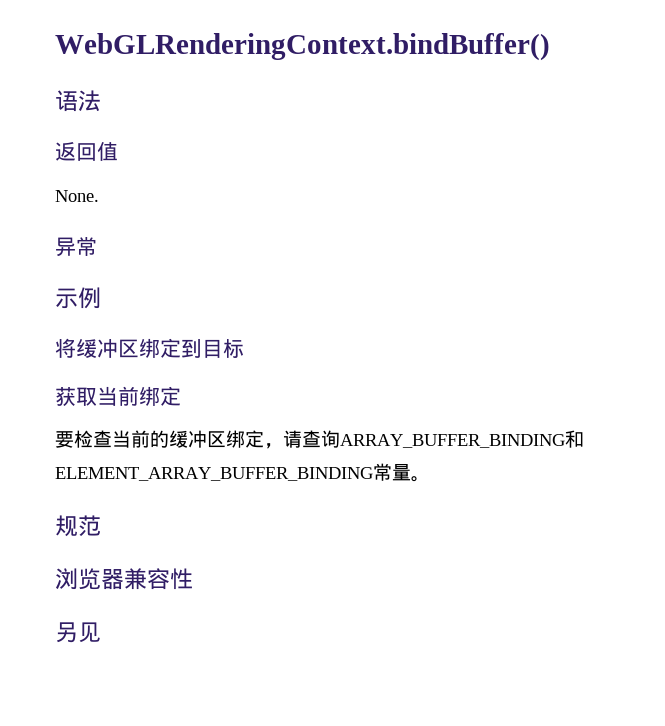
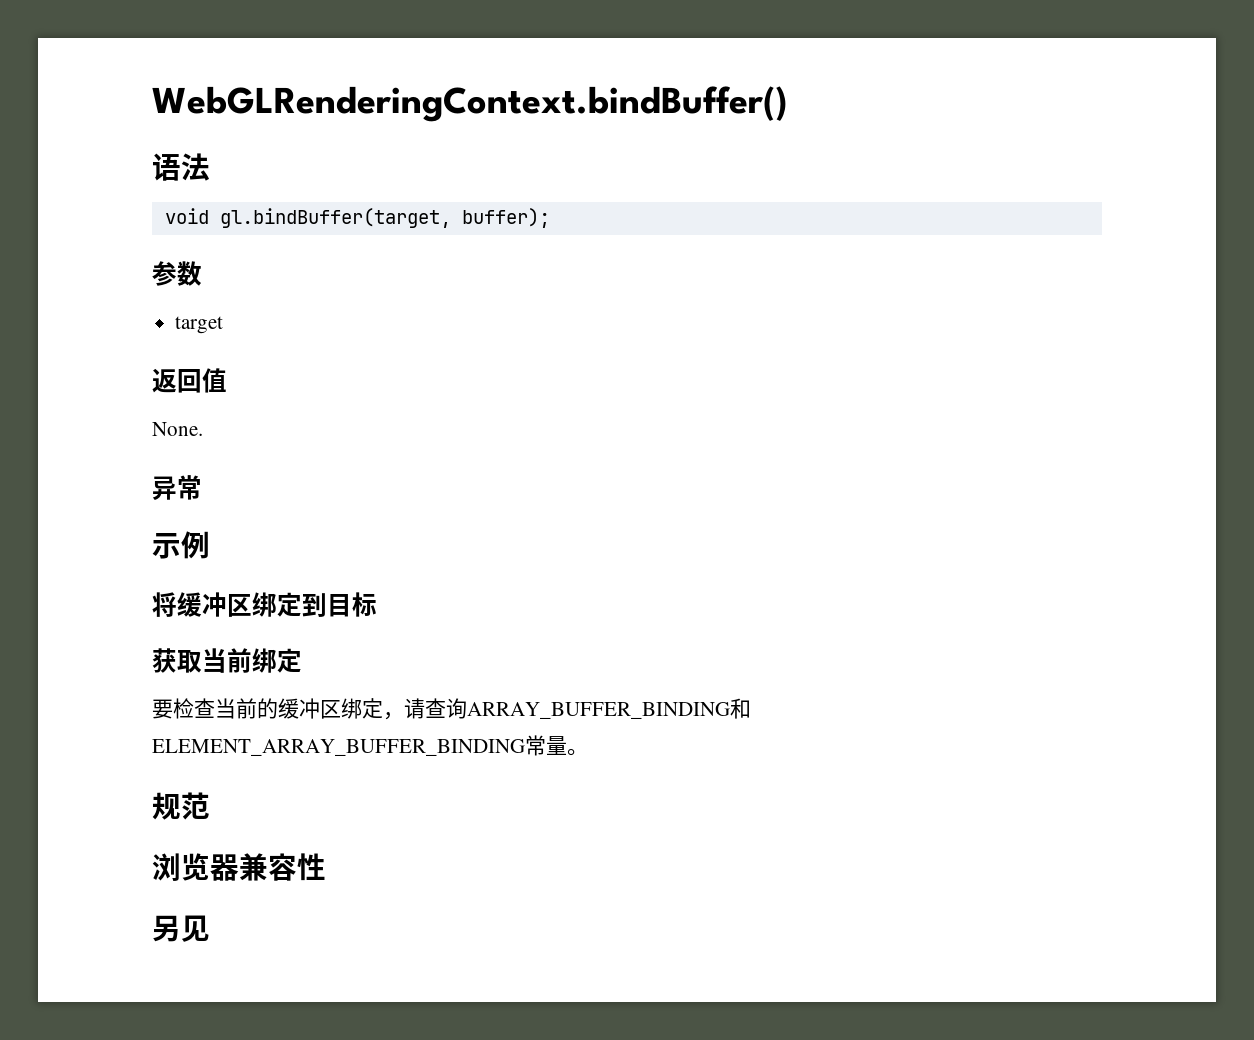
(101, 101) none -> [164,208,550,228] [152,261,202,286] [175,316,224,334] // void gl.bindBuffer(target, buffer); // 参数 // target

